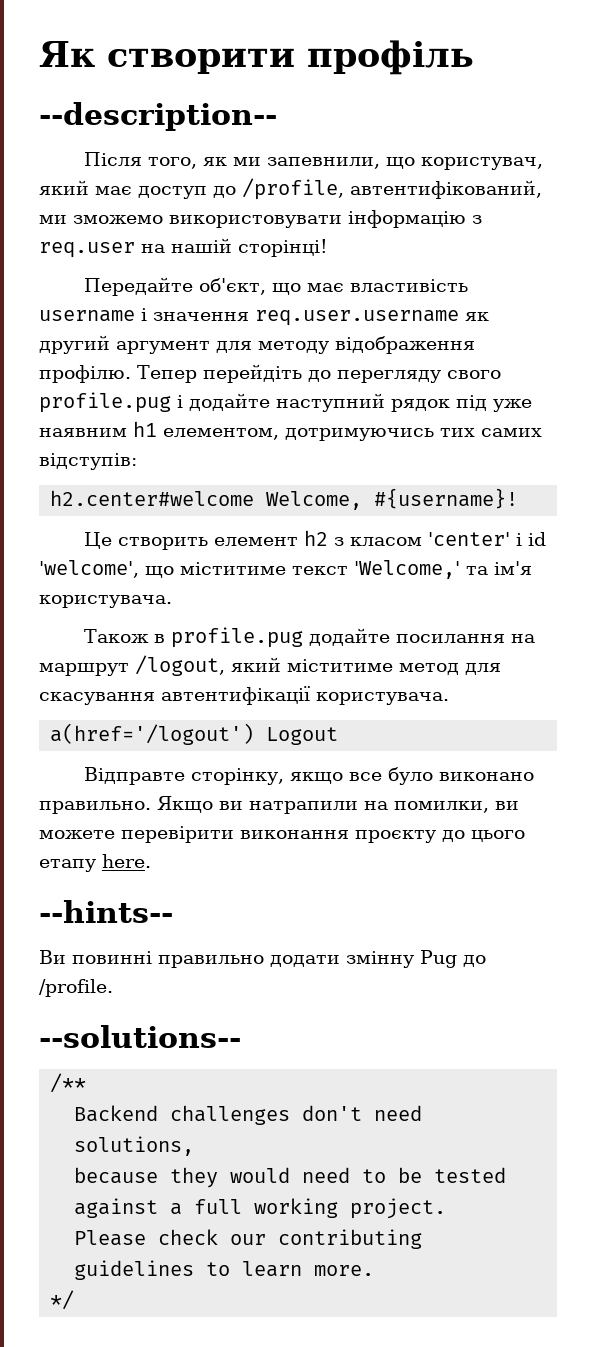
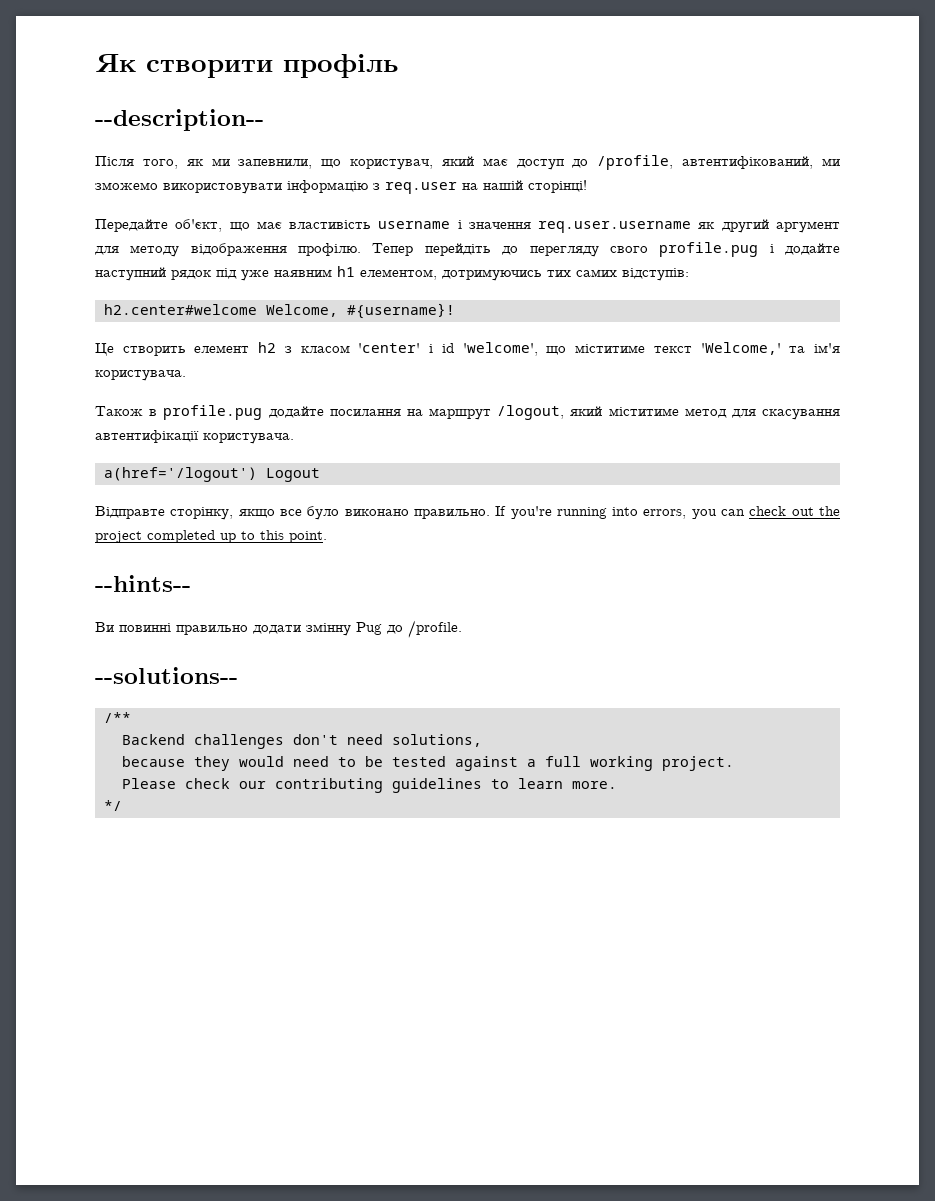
[157,796,519,814] [39,826,525,843] [39,854,151,872] Якщо ви натрапили на помилки, ви можете перевірити виконання проєкту до цього етапу here. -> [495,506,840,519] [95,530,327,543] If you're running into errors, you can check out the project completed up to this point.

